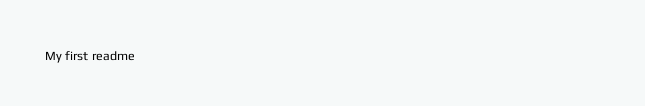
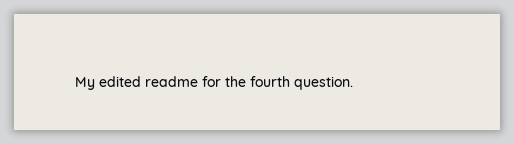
[65,51,135,61] first readme -> [99,76,353,90] edited readme for the fourth question.

